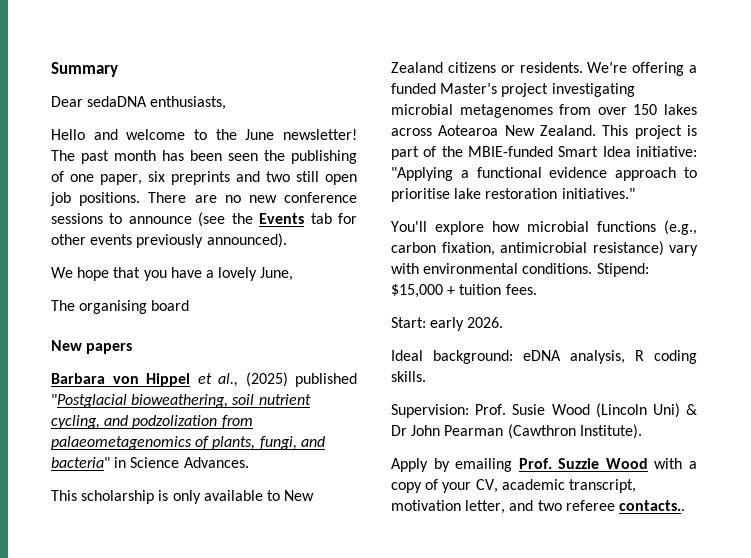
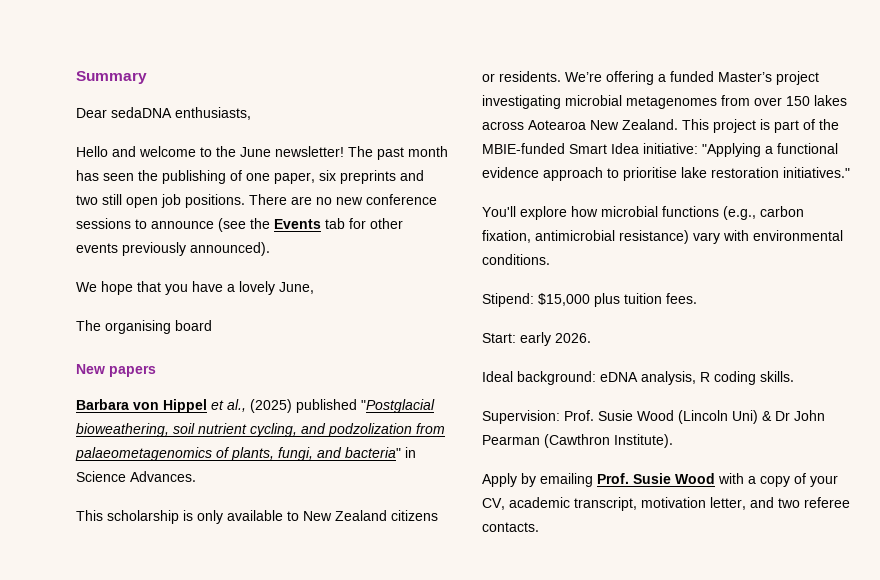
[190,150,222,161] been -> (99, 175) none
(593, 268) none -> (550, 259) //
[447,286,456,295] + -> [594,293,620,307] plus
[558,458,600,469] Suzzie -> [633,473,671,484] Susie
[618,500,685,511] contacts.. -> [482,522,539,532] contacts.

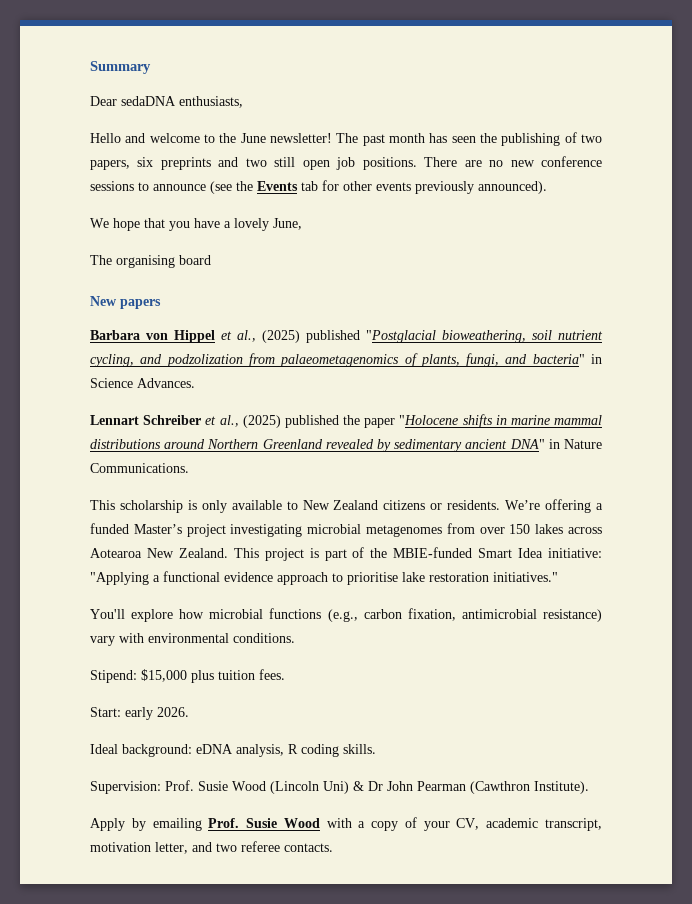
[246,172,315,184] one paper, -> [580,134,602,143] [90,160,130,170] two papers,
(196, 476) none -> [90,414,603,428] [90,439,602,452] [90,463,189,473] // Lennart Schreiber et al., (2025) published the paper "Holocene shifts in marine mammal distributions around Northern Greenland revealed by sedimentary ancient DNA" in Nature Communications.

